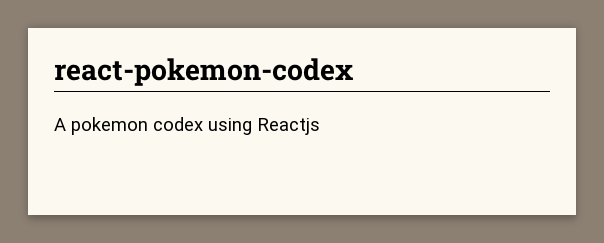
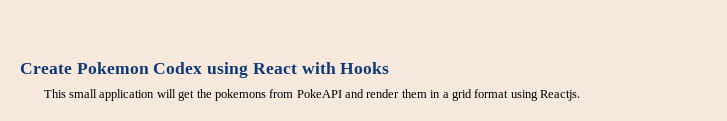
[54,58,353,86] [54,117,320,135] react-pokemon-codex // A pokemon codex using Reactjs -> [20,62,390,78] [43,89,581,101] Create Pokemon Codex using React with Hooks // This small application will get the pokemons from PokeAPI and render them in a grid format using Reactjs.

